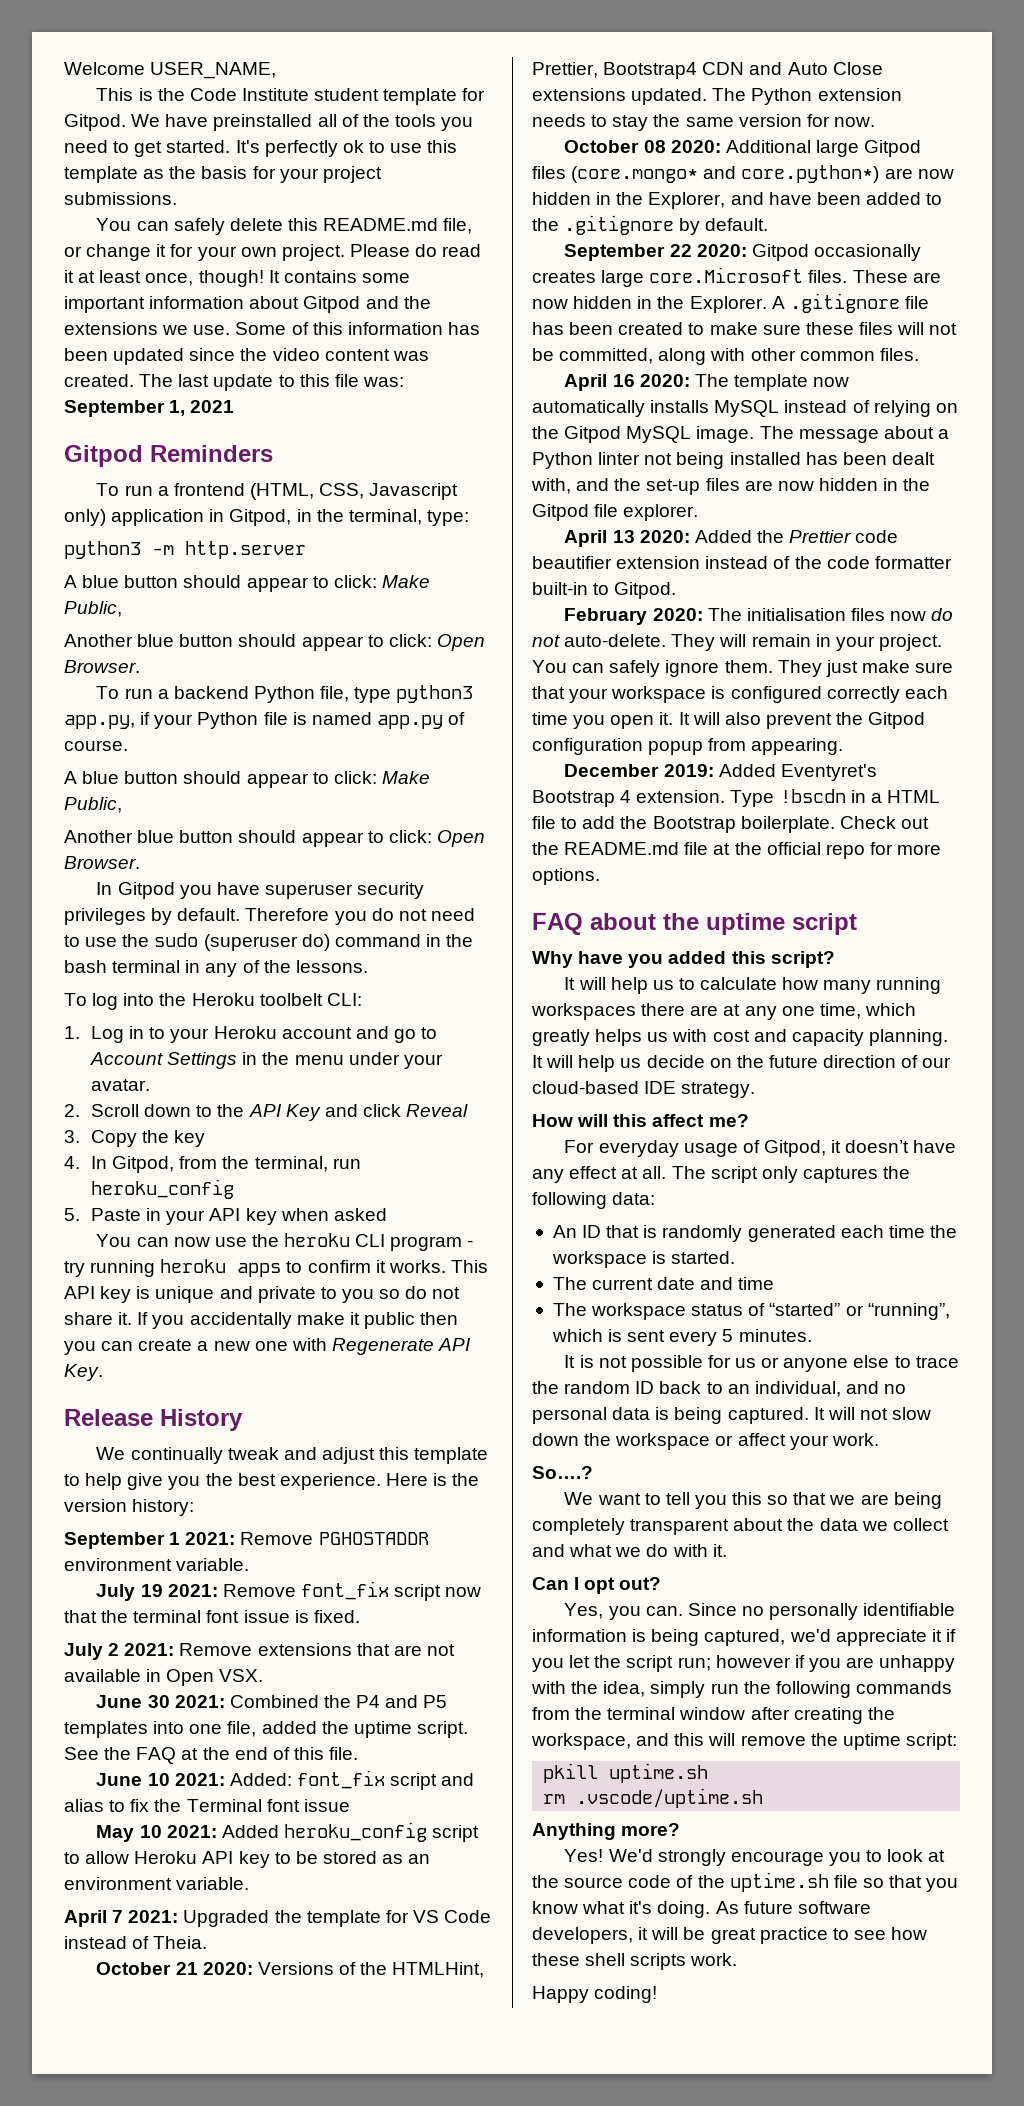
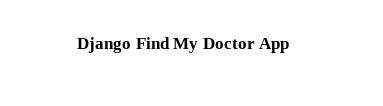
[64,62,277,79] [96,88,486,105] [64,114,474,131] [64,140,458,157] [64,166,382,183] [64,192,177,205] [96,218,473,235] [64,244,482,261] [64,270,410,287] [64,296,431,313] [64,322,480,335] [64,348,429,365] [64,374,404,391] [64,400,235,417] [64,445,273,467] [96,483,459,500] [64,509,469,526] [64,541,306,559] [64,575,430,592] [64,601,122,617] [64,634,485,651] [64,660,140,673] [96,685,474,703] [64,712,466,729] [64,740,128,751] [64,771,430,788] [64,797,122,813] [64,830,485,847] [64,856,140,869] [96,882,425,899] [64,908,475,925] [64,933,474,951] [64,960,368,977] [64,993,362,1010] [64,1026,438,1043] [90,1052,443,1069] [91,1079,151,1091] [64,1104,469,1121] [64,1130,206,1147] [64,1156,361,1173] [91,1179,235,1199] [64,1208,387,1225] [96,1233,474,1251] [64,1259,488,1277] [64,1286,461,1303] [64,1312,459,1329] [64,1338,472,1355] [64,1364,103,1381] [64,1409,243,1431] [96,1447,489,1464] [64,1473,480,1490] [64,1499,195,1516] [64,1532,429,1549] [64,1558,250,1571] [96,1581,482,1601] [64,1610,360,1623] [64,1643,455,1660] [64,1669,264,1686] [96,1695,448,1708] [64,1721,468,1738] [64,1747,359,1764] [96,1770,475,1790] [64,1799,350,1812] [96,1822,480,1842] [64,1851,431,1868] [64,1877,250,1890] [64,1910,492,1927] [64,1936,208,1949] [96,1962,485,1978] [532,62,883,79] [532,88,902,105] [532,114,875,131] [564,140,922,157] [532,165,954,183] [532,192,943,209] [532,215,769,235] [564,244,921,261] [532,267,941,287] [532,293,929,313] [532,322,958,335] [532,348,919,365] [564,374,850,391] [532,400,958,417] [532,426,949,443] [532,452,935,469] [531,478,931,495] [532,504,699,521] [564,530,899,547] [532,556,952,569] [532,582,677,599] [564,608,954,625] [532,634,942,651] [532,660,954,677] [532,686,948,703] [532,712,926,729] [532,738,844,755] [564,764,877,781] [532,789,940,807] [532,816,929,833] [532,842,942,859] [532,868,600,885] [532,913,857,935] [532,951,835,968] [564,977,942,994] [531,1003,916,1020] [532,1029,948,1046] [532,1055,952,1072] [532,1081,756,1098] [532,1114,749,1127] [564,1140,957,1157] [532,1166,911,1183] [532,1192,656,1209] [552,1225,957,1242] [551,1251,736,1268] [552,1277,775,1290] [552,1303,950,1320] [551,1329,812,1346] [564,1355,959,1372] [532,1381,907,1397] [532,1407,932,1424] [532,1433,879,1450] [532,1466,593,1479] [564,1492,942,1509] [532,1518,949,1535] [532,1544,727,1557] [532,1577,662,1594] [564,1603,956,1620] [532,1629,956,1646] [532,1655,956,1672] [531,1681,952,1698] [532,1707,895,1724] [531,1733,957,1750] [543,1763,709,1783] [543,1788,764,1808] [532,1823,681,1840] [564,1849,946,1866] [532,1872,959,1892] [532,1901,871,1918] [532,1927,928,1944] [532,1953,738,1970] [532,1986,658,2003] Welcome USER_NAME, // This is the Code Institute student template for Gitpod. We have preinstalled all of the tools you need to get started. It's perfectly ok to use this template as the basis for your project submissions. // You can safely delete this README.md file, or change it for your own project. Please do read it at least once, though! It contains some important information about Gitpod and the extensions we use. Some of this information has been updated since the video content was created. The last update to this file was: September 1, 2021 // Gitpod Reminders // To run a frontend (HTML, CSS, Javascript only) application in Gitpod, in the terminal, type: // python3 -m http.server // A blue button should appear to click: Make Public, // Another blue button should appear to click: Open Browser. // To run a backend Python file, type python3 app.py, if your Python file is named app.py of course. // A blue button should appear to click: Make Public, // Another blue button should appear to click: Open Browser. // In Gitpod you have superuser security privileges by default. Therefore you do not need to use the sudo (superuser do) command in the bash terminal in any of the lessons. // To log into the Heroku toolbelt CLI: // 1. Log in to your Heroku account and go to Account Settings in the menu under your avatar. // 2. Scroll down to the API Key and click Reveal // 3. Copy the key // 4. In Gitpod, from the terminal, run heroku_config // 5. Paste in your API key when asked // You can now use the heroku CLI program - try running heroku apps to confirm it works. This API key is unique and private to you so do not share it. If you accidentally make it public then you can create a new one with Regenerate API Key. // Release History // We continually tweak and adjust this template to help give you the best experience. Here is the version history: // September 1 2021: Remove PGHOSTADDR environment variable. // July 19 2021: Remove font_fix script now that the terminal font issue is fixed. // July 2 2021: Remove extensions that are not available in Open VSX. // June 30 2021: Combined the P4 and P5 templates into one file, added the uptime script. See the FAQ at the end of this file. // June 10 2021: Added: font_fix script and alias to fix the Terminal font issue // May 10 2021: Added heroku_config script to allow Heroku API key to be stored as an environment variable. // April 7 2021: Upgraded the template for VS Code instead of Theia. // October 21 2020: Versions of the HTMLHint, Prettier, Bootstrap4 CDN and Auto Close extensions updated. The Python extension needs to stay the same version for now. // October 08 2020: Additional large Gitpod files (core.mongo* and core.python*) are now hidden in the Explorer, and have been added to the .gitignore by default. // September 22 2020: Gitpod occasionally creates large core.Microsoft files. These are now hidden in the Explorer. A .gitignore file has been created to make sure these files will not be committed, along with other common files. // April 16 2020: The template now automatically installs MySQL instead of relying on the Gitpod MySQL image. The message about a Python linter not being installed has been dealt with, and the set-up files are now hidden in the Gitpod file explorer. // April 13 2020: Added the Prettier code beautifier extension instead of the code formatter built-in to Gitpod. // February 2020: The initialisation files now do not auto-delete. They will remain in your project. You can safely ignore them. They just make sure that your workspace is configured correctly each time you open it. It will also prevent the Gitpod configuration popup from appearing. // December 2019: Added Eventyret's Bootstrap 4 extension. Type !bscdn in a HTML file to add the Bootstrap boilerplate. Check out the README.md file at the official repo for more options. // FAQ about the uptime script // Why have you added this script? // It will help us to calculate how many running workspaces there are at any one time, which greatly helps us with cost and capacity planning. It will help us decide on the future direction of our cloud-based IDE strategy. // How will this affect me? // For everyday usage of Gitpod, it doesn’t have any effect at all. The script only captures the following data: // An ID that is randomly generated each time the workspace is started. // The current date and time // The workspace status of “started” or “running”, which is sent every 5 minutes. // It is not possible for us or anyone else to trace the random ID back to an individual, and no personal data is being captured. It will not slow down the workspace or affect your work. // So….? // We want to tell you this so that we are being completely transparent about the data we collect and what we do with it. // Can I opt out? // Yes, you can. Since no personally identifiable information is being captured, we'd appreciate it if you let the script run; however if you are unhappy with the idea, simply run the following commands from the terminal window after creating the workspace, and this will remove the uptime script: // pkill uptime.sh // rm .vscode/uptime.sh // Anything more? // Yes! We'd strongly encourage you to look at the source code of the uptime.sh file so that you know what it's doing. As future software developers, it will be great practice to see how these shell scripts work. // Happy coding! -> [77,37,290,53] Django Find My Doctor App

